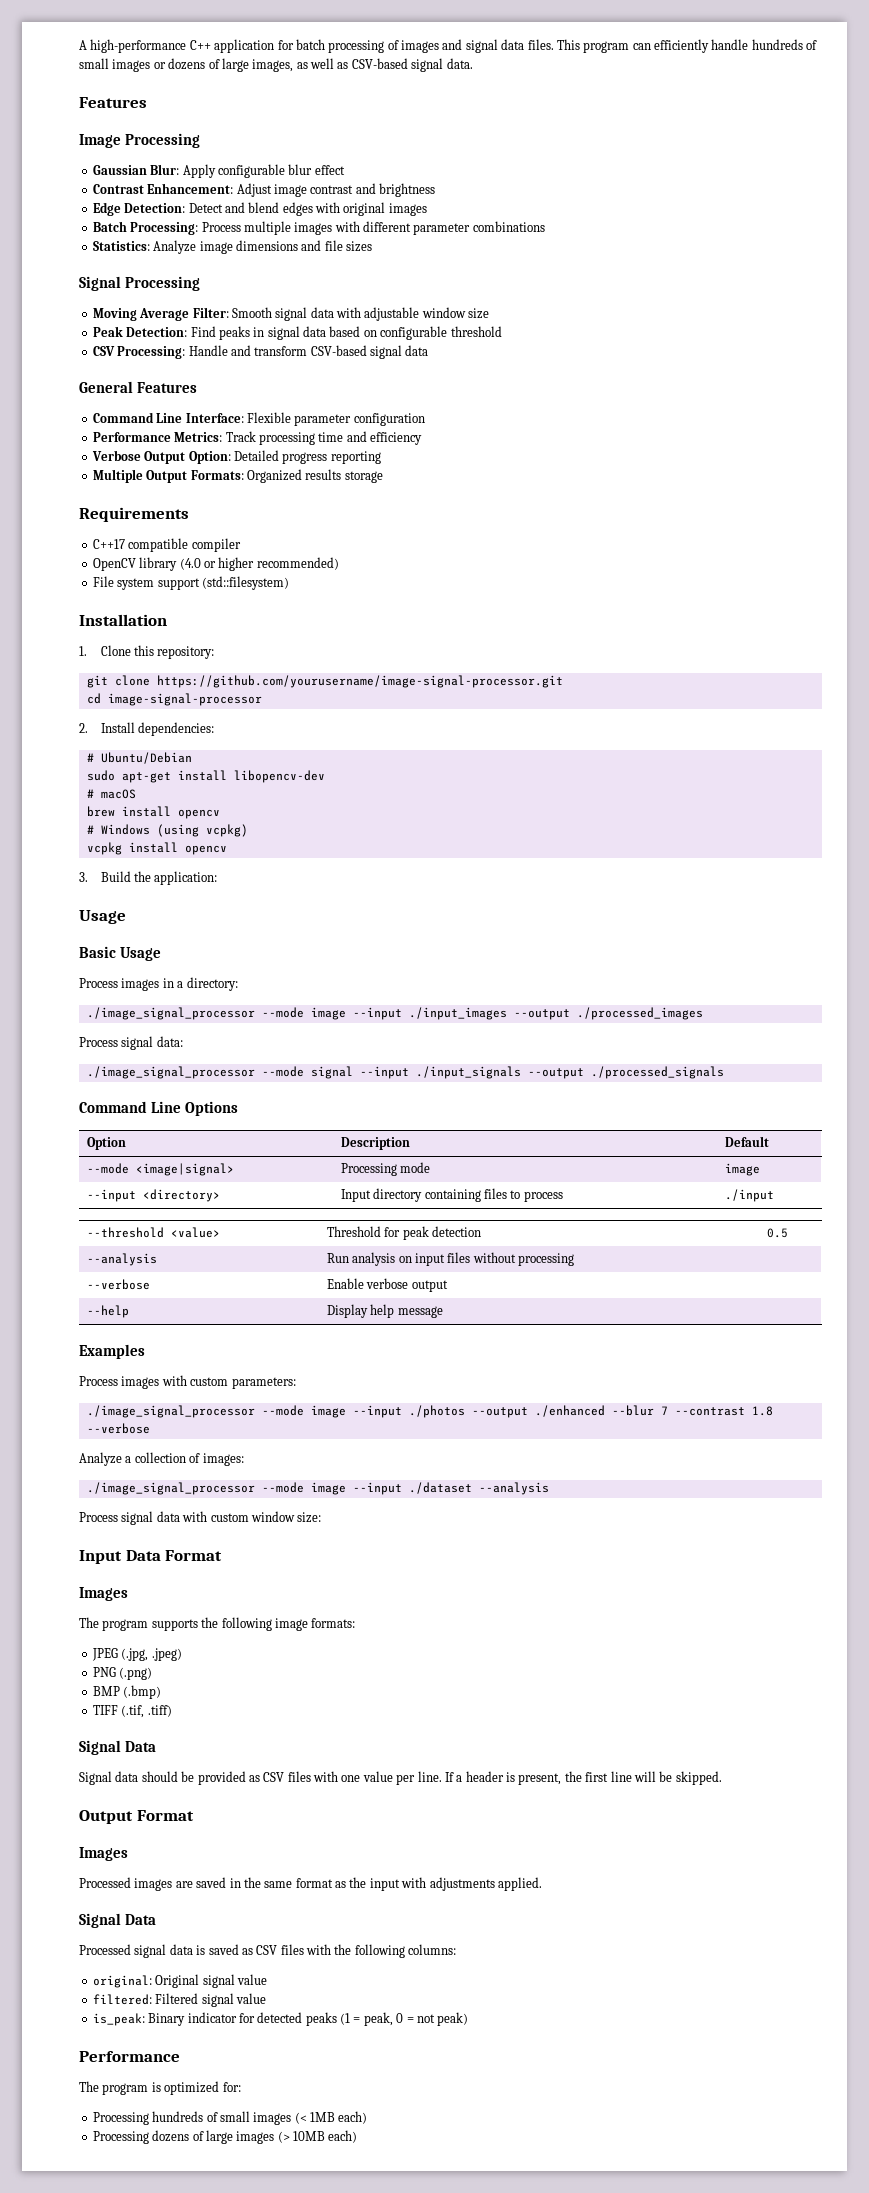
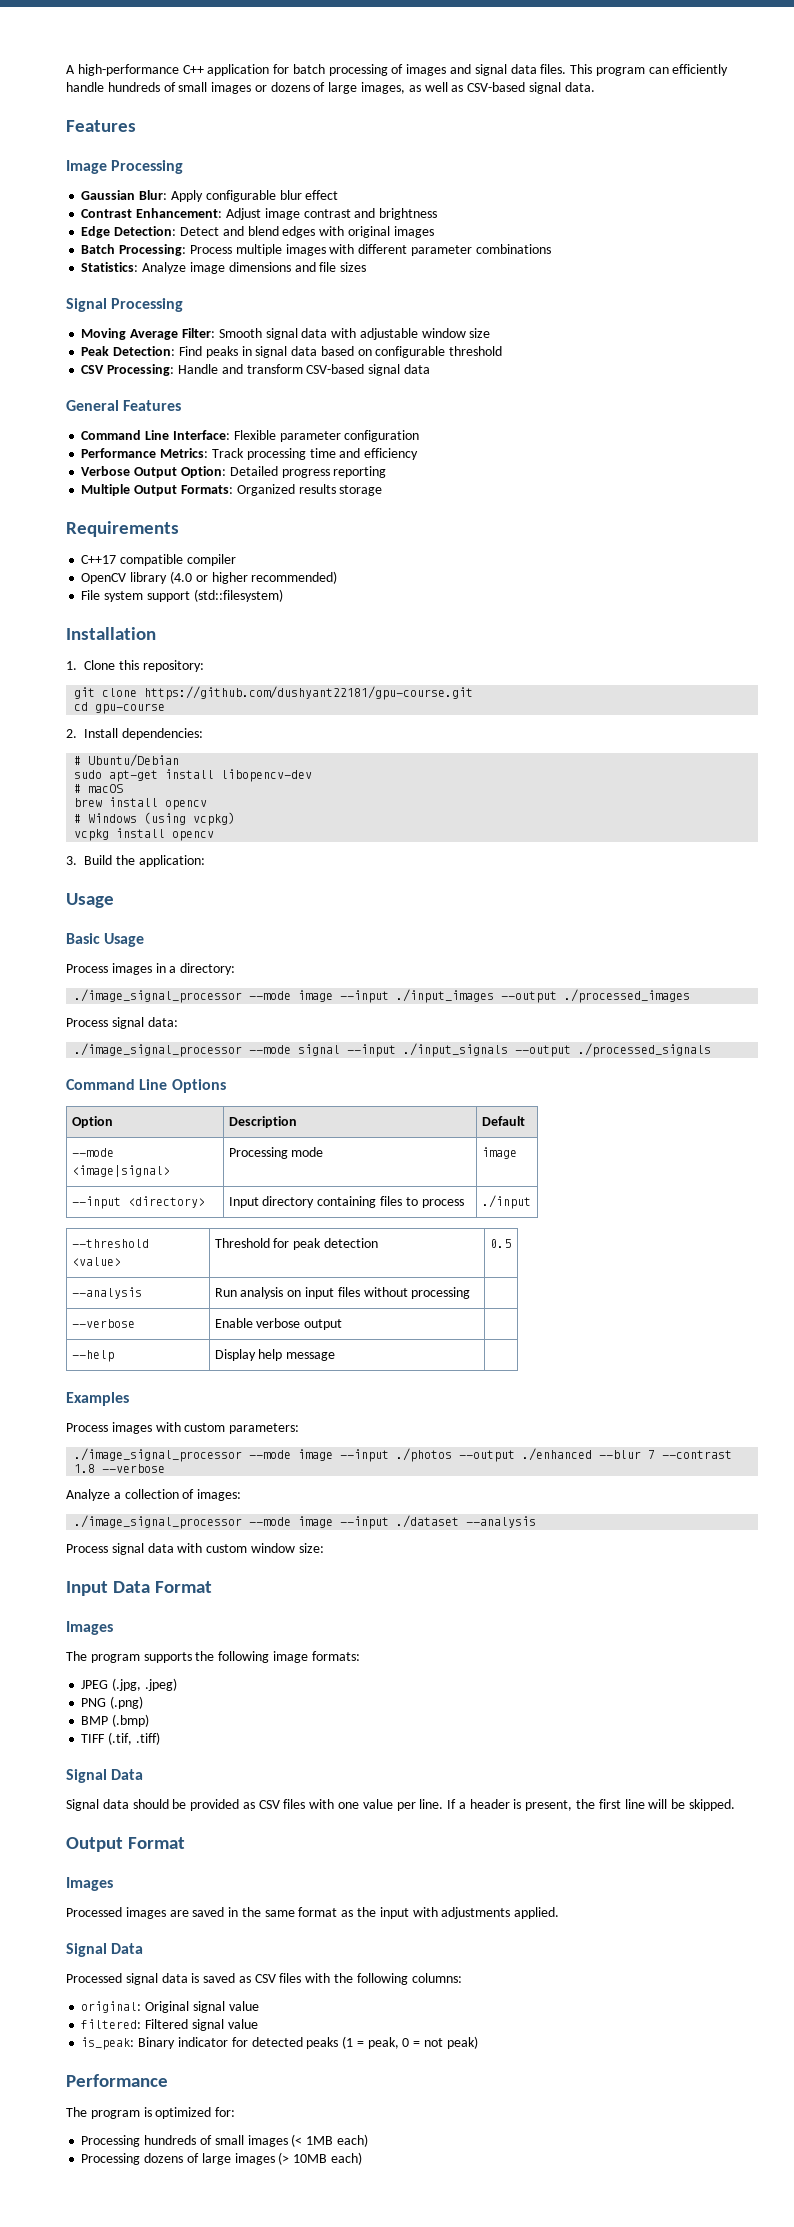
[156,675,563,688] https://github.com/yourusername/image-signal-processor.git -> [144,686,474,700] https://github.com/dushyant22181/gpu-course.git
[107,693,262,706] image-signal-processor -> [95,703,166,714] gpu-course

